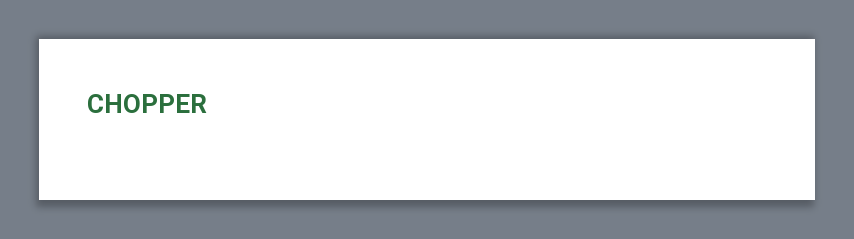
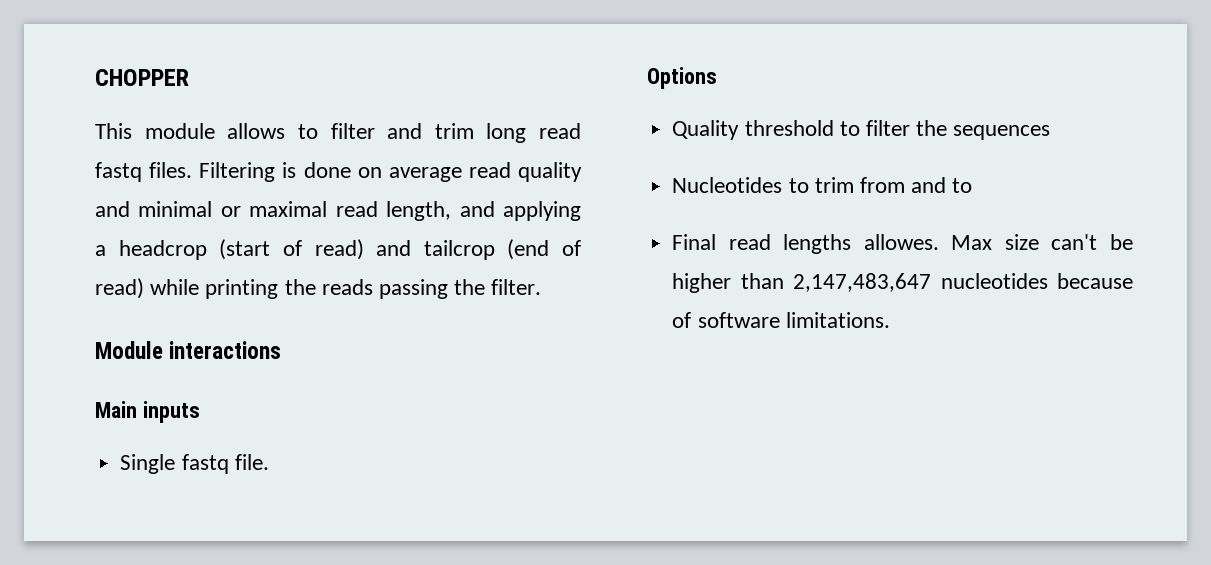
(207, 103) none -> [95,123,581,143] [95,162,582,182] [95,201,581,221] [95,239,581,260] [95,278,542,299] [95,341,282,359] [95,401,200,423] [120,454,269,474] [647,67,717,89] [672,120,1051,140] [672,177,973,193] [672,234,1133,254] [672,273,1133,293] [672,312,890,328] // This module allows to filter and trim long read fastq files. Filtering is done on average read quality and minimal or maximal read length, and applying a headcrop (start of read) and tailcrop (end of read) while printing the reads passing the filter. // Module interactions // Main inputs // Single fastq file. // Options // Quality threshold to filter the sequences // Nucleotides to trim from and to // Final read lengths allowes. Max size can't be higher than 2,147,483,647 nucleotides because of software limitations.

